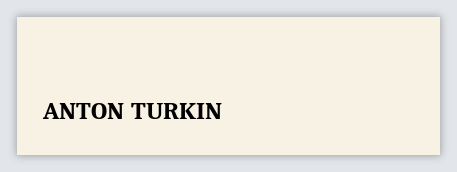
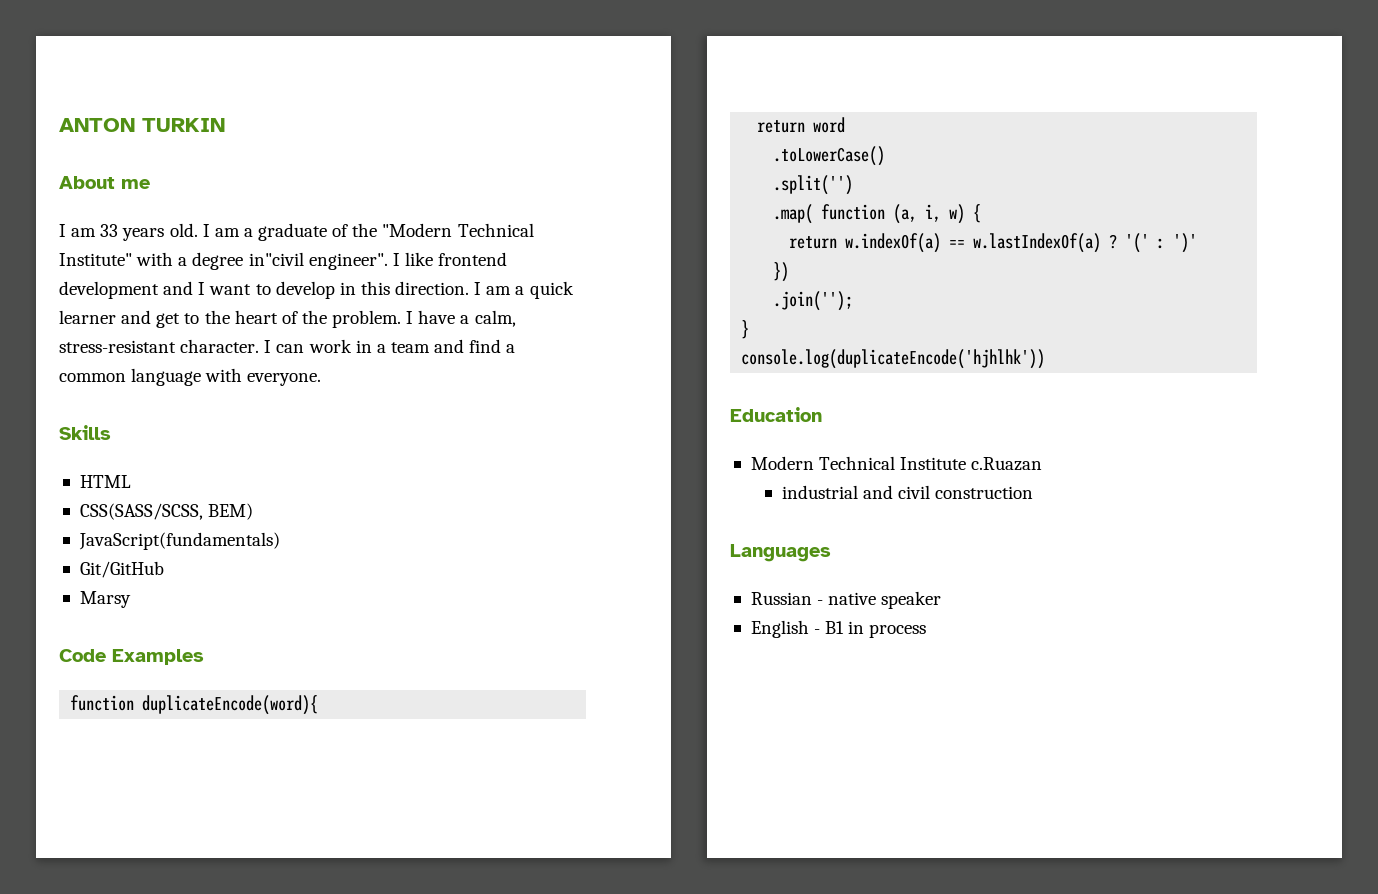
(222, 111) none -> [59,176,150,189] [59,223,534,241] [59,252,508,270] [59,281,574,299] [59,310,516,328] [59,339,516,353] [59,368,322,386] [59,425,111,440] [79,475,131,488] [79,503,254,520] [78,532,280,550] [79,561,164,578] [79,591,131,608] [59,649,204,665] [70,695,319,715] [757,117,846,133] [773,146,886,166] [773,175,854,195] [773,204,982,224] [789,233,1198,253] [773,262,790,282] [773,291,854,311] [741,320,750,339] [741,349,1046,369] [730,407,822,422] [750,456,1043,471] [781,485,1034,499] [730,544,831,562] [750,591,942,609] [750,620,927,638] // About me // I am 33 years old. I am a graduate of the "Modern Technical Institute" with a degree in"civil engineer". I like frontend development and I want to develop in this direction. I am a quick learner and get to the heart of the problem. I have a calm, stress-resistant character. I can work in a team and find a common language with everyone. // Skills // HTML // CSS(SASS/SCSS, BEM) // JavaScript(fundamentals) // Git/GitHub // Marsy // Code Examples // function duplicateEncode(word){ // return word // .toLowerCase() // .split('') // .map( function (a, i, w) { // return w.indexOf(a) == w.lastIndexOf(a) ? '(' : ')' // }) // .join(''); // } // console.log(duplicateEncode('hjhlhk')) // Education // Modern Technical Institute c.Ruazan // industrial and civil construction // Languages // Russian - native speaker // English - B1 in process

